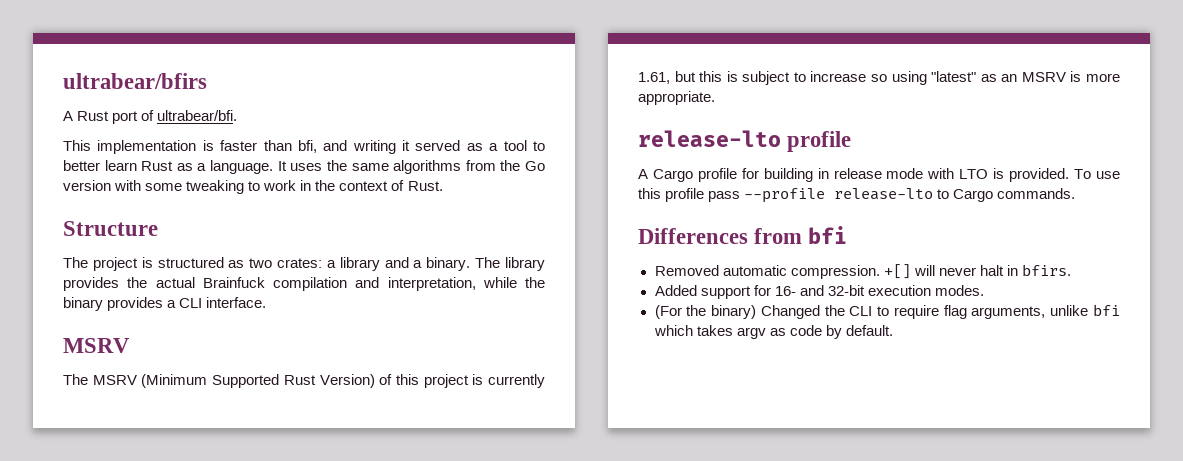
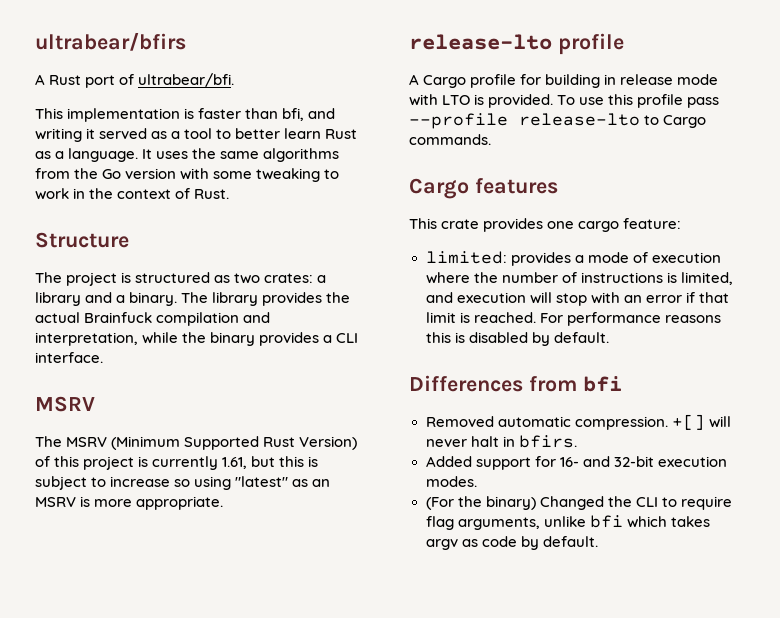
(1076, 193) none -> [409,178,558,199] [409,218,682,232] [425,251,721,266] [425,272,733,285] [425,292,729,306] [425,312,721,326] [425,332,609,346] // Cargo features // This crate provides one cargo feature: // limited: provides a mode of execution where the number of instructions is limited, and execution will stop with an error if that limit is reached. For performance reasons this is disabled by default.

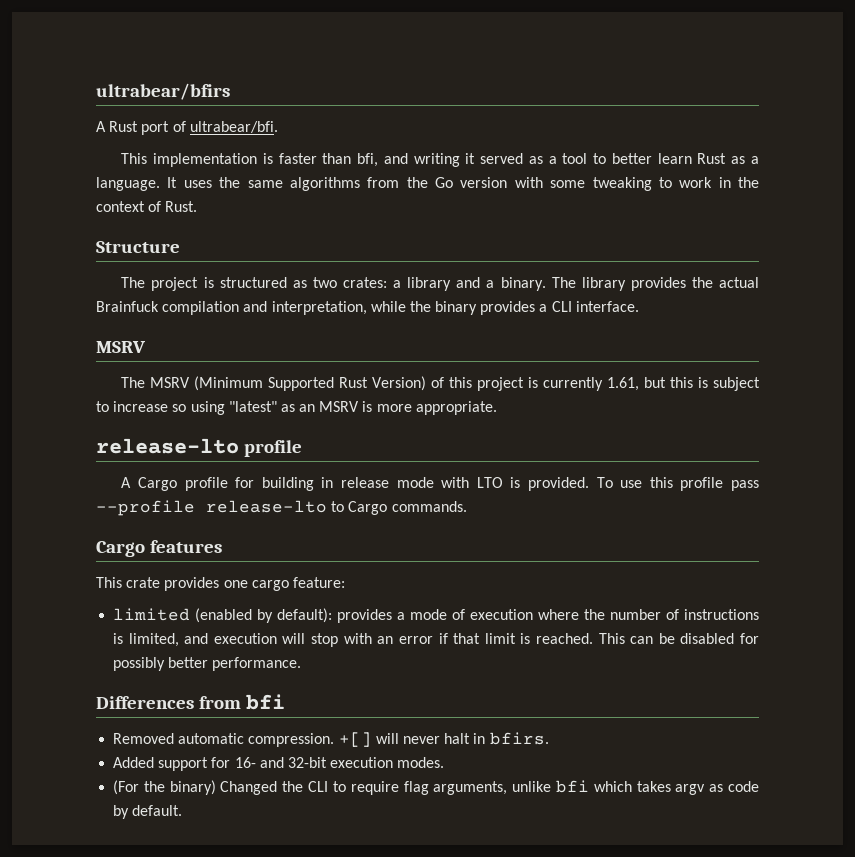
[425,251,507,264] limited: -> [113,608,333,623] limited (enabled by default):
[539,312,721,326] [425,332,609,346] For performance reasons this is disabled by default. -> [598,633,760,644] [113,657,302,671] This can be disabled for possibly better performance.

